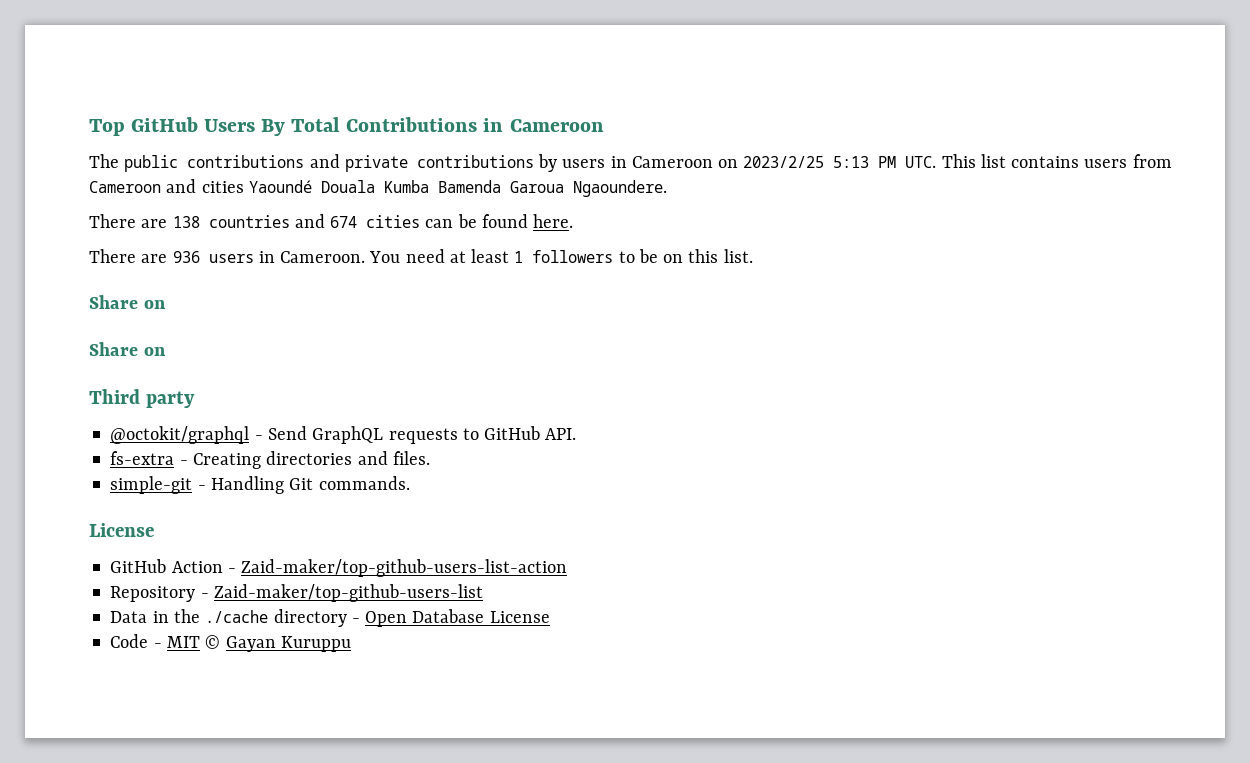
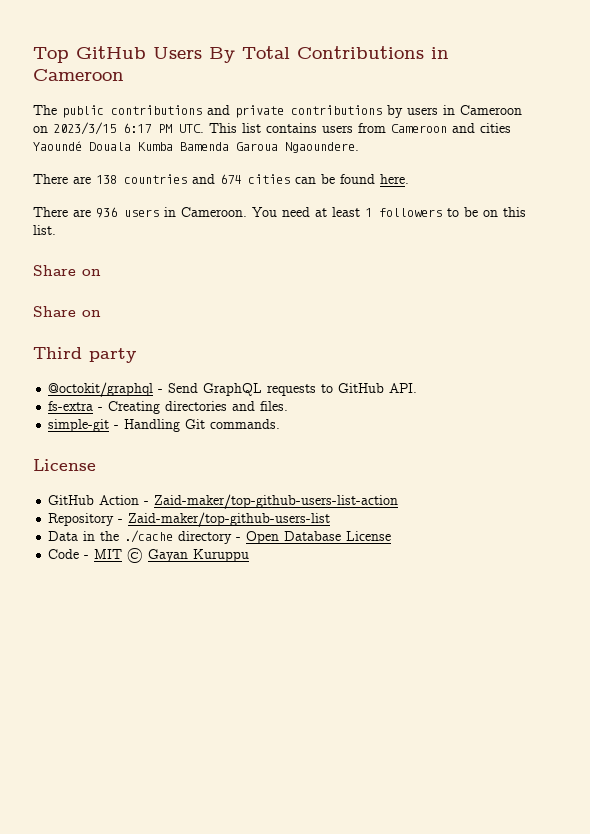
[743,156,870,168] 2023/2/25 5:13 -> [53,122,151,135] 2023/3/15 6:17

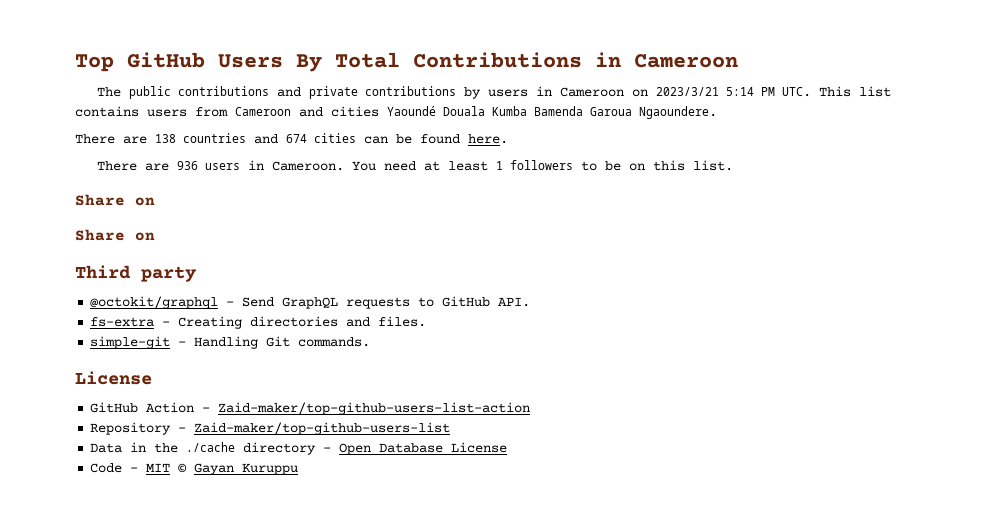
[53,122,151,135] 2023/3/15 6:17 -> [655,87,754,96] 2023/3/21 5:14

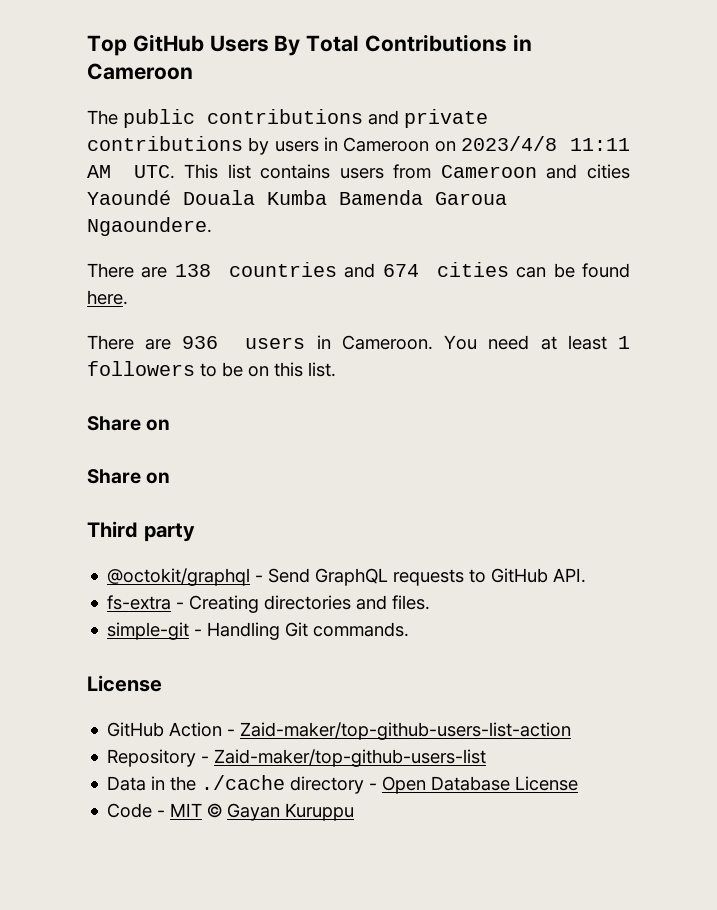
[655,87,775,96] 2023/3/21 5:14 PM -> [461,136,630,151] [87,165,111,178] 2023/4/8 11:11 AM

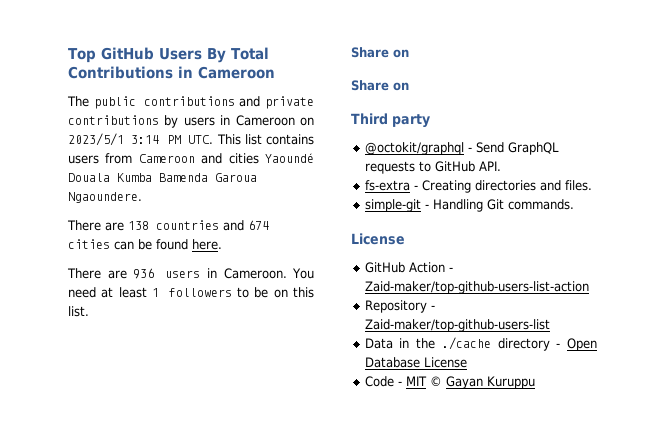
[461,136,630,151] [87,165,111,178] 2023/4/8 11:11 AM -> [68,133,181,146] 2023/5/1 3:14 PM

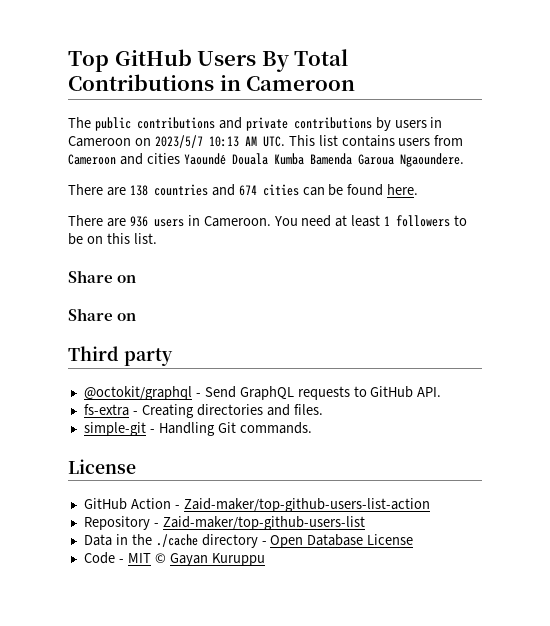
[68,133,181,146] 2023/5/1 3:14 PM -> [154,135,257,148] 2023/5/7 10:13 AM

